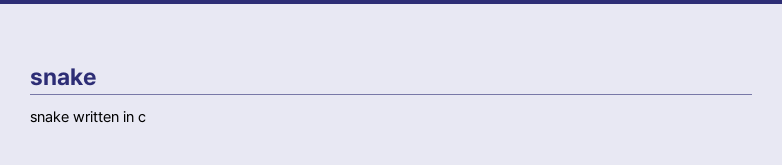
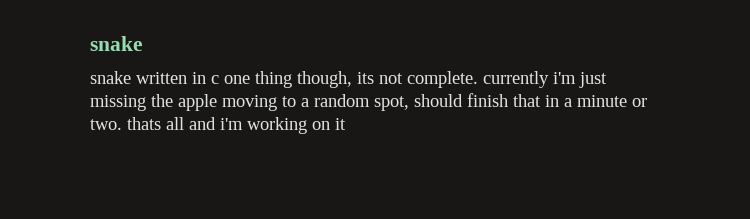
(147, 118) none -> [224,71,607,88] [90,93,647,111] [90,117,346,134] one thing though, its not complete. currently i'm just missing the apple moving to a random spot, should finish that in a minute or two. thats all and i'm working on it

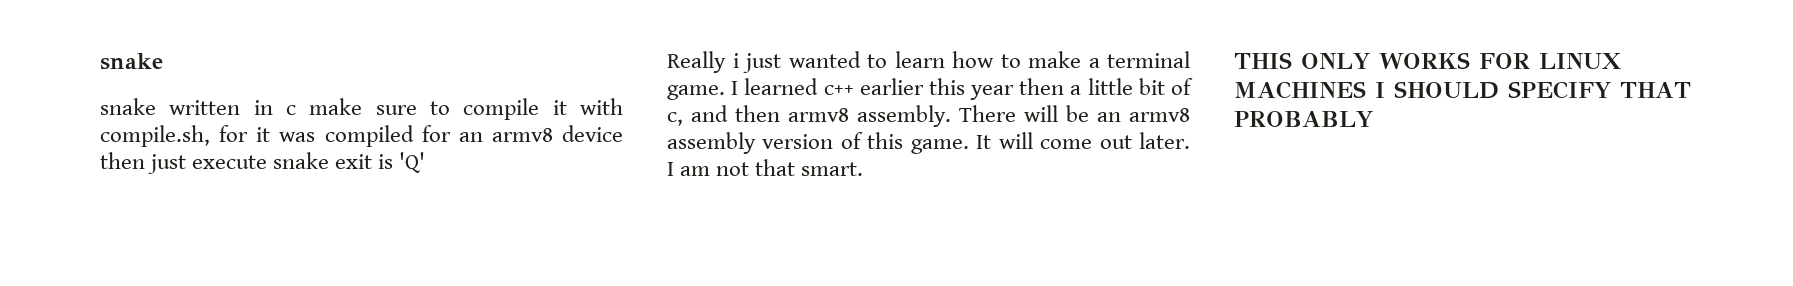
[224,71,607,88] [90,93,647,111] [90,117,346,134] one thing though, its not complete. currently i'm just missing the apple moving to a random spot, should finish that in a minute or two. thats all and i'm working on it -> [309,98,623,120] [100,125,623,147] [100,152,426,174] [667,51,1190,73] [667,78,1193,100] [667,105,1190,127] [667,132,1190,154] [667,159,864,176] [1234,52,1621,69] [1234,81,1691,99] [1234,111,1373,127] make sure to compile it with compile.sh, for it was compiled for an armv8 device then just execute snake exit is 'Q' // Really i just wanted to learn how to make a terminal game. I learned c++ earlier this year then a little bit of c, and then armv8 assembly. There will be an armv8 assembly version of this game. It will come out later. I am not that smart. // THIS ONLY WORKS FOR LINUX MACHINES I SHOULD SPECIFY THAT PROBABLY

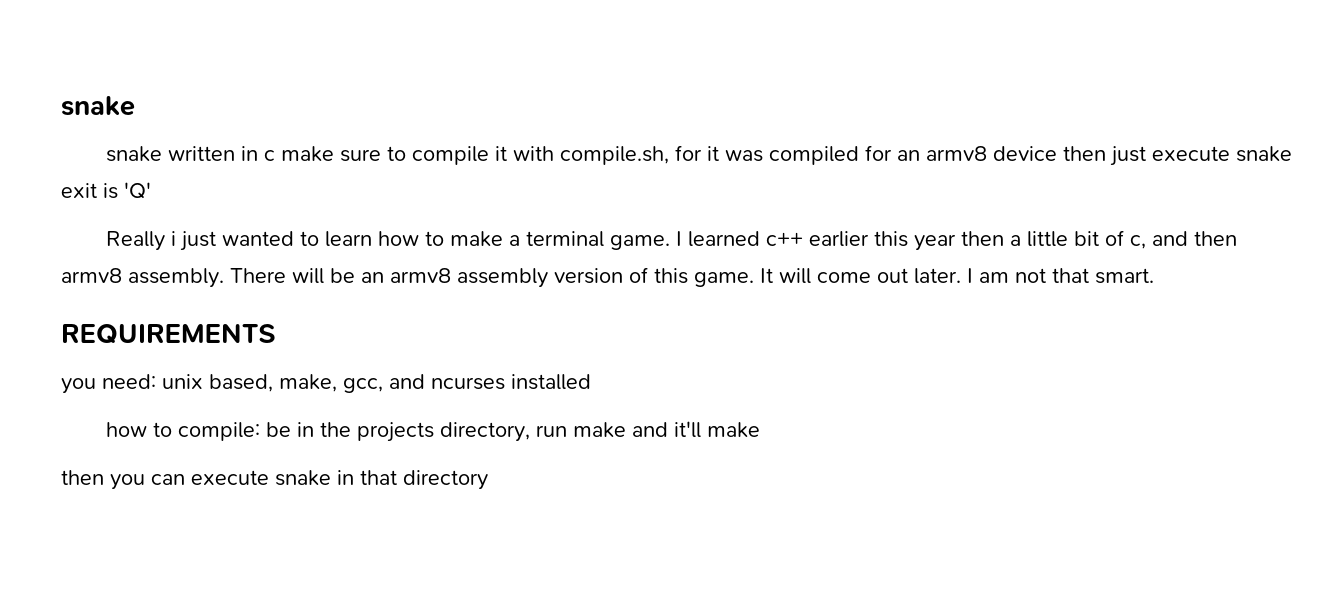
[1234,52,1621,69] [1234,81,1691,99] [1234,111,1373,127] THIS ONLY WORKS FOR LINUX MACHINES I SHOULD SPECIFY THAT PROBABLY -> [61,323,275,344] [61,374,591,394] [106,421,761,442] [61,470,488,490] REQUIREMENTS // you need: unix based, make, gcc, and ncurses installed // how to compile: be in the projects directory, run make and it'll make // then you can execute snake in that directory

